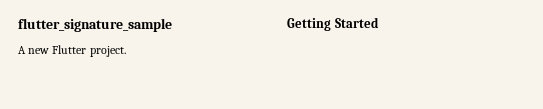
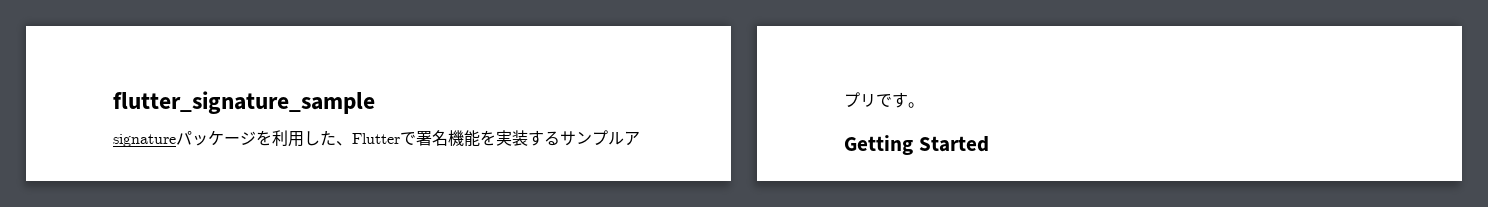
[18,45,126,57] A new Flutter project. -> [113,130,640,147] [844,92,924,108] signatureパッケージを利用した、Flutterで署名機能を実装するサンプルアプリです。

